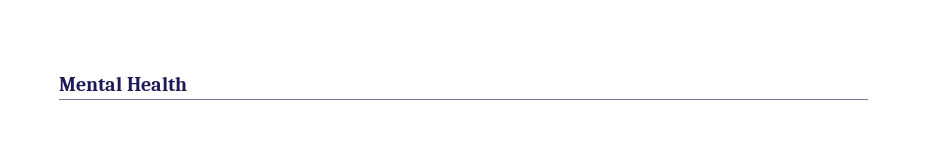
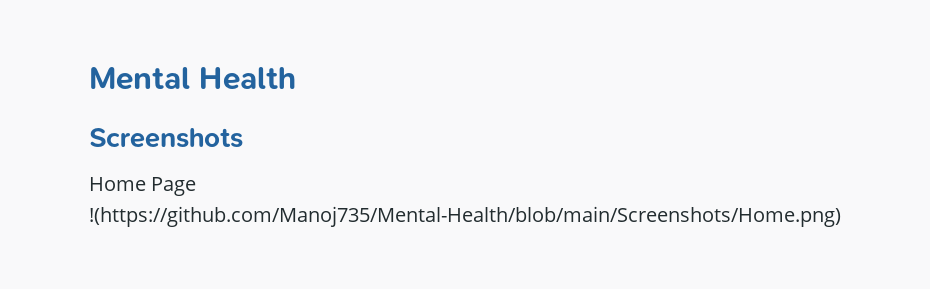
(188, 83) none -> [89,128,243,148] [89,177,197,196] [89,206,841,227] // Screenshots // Home Page !(https://github.com/Manoj735/Mental-Health/blob/main/Screenshots/Home.png)

